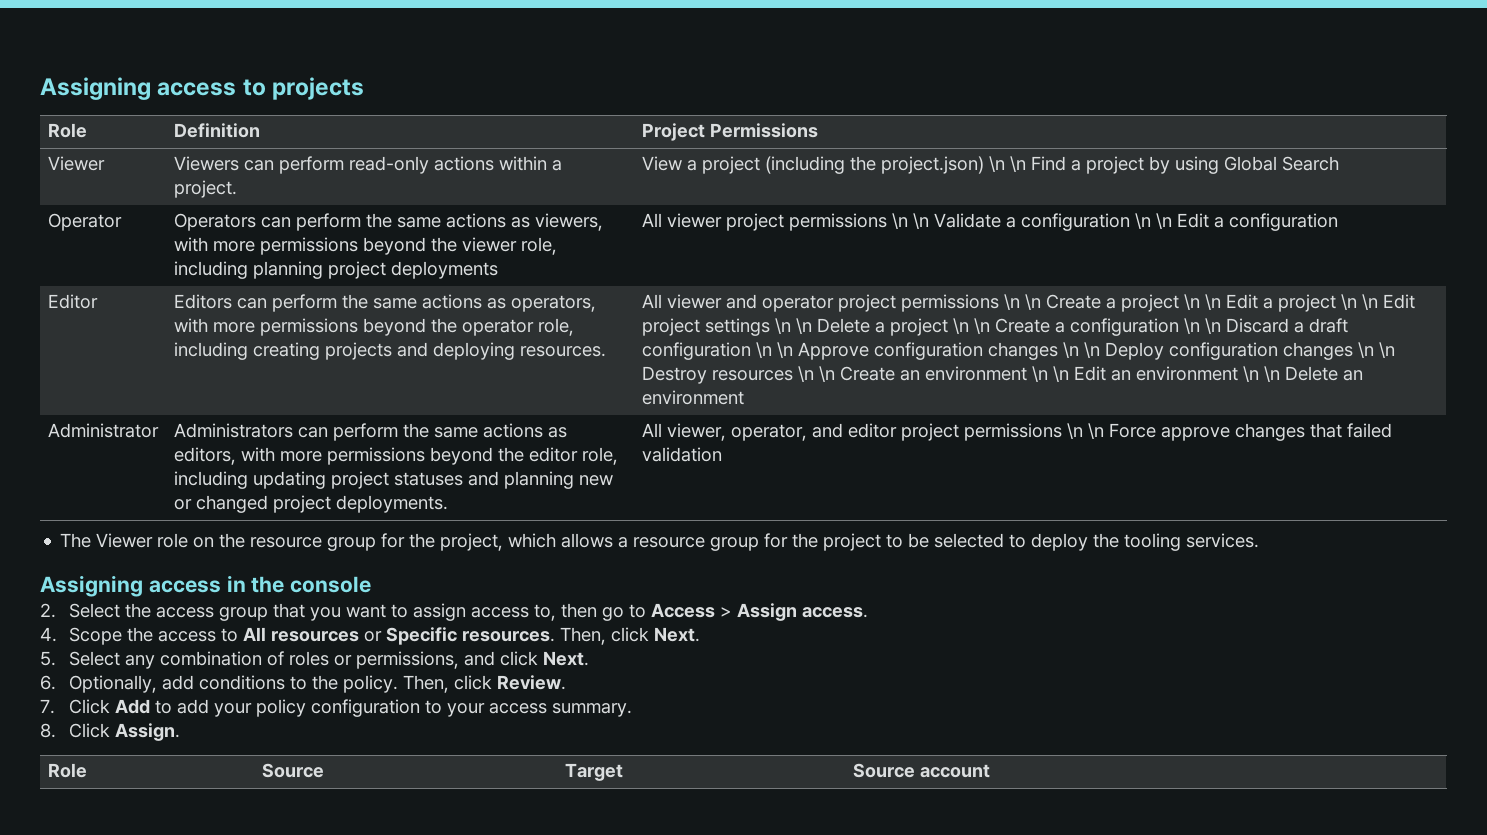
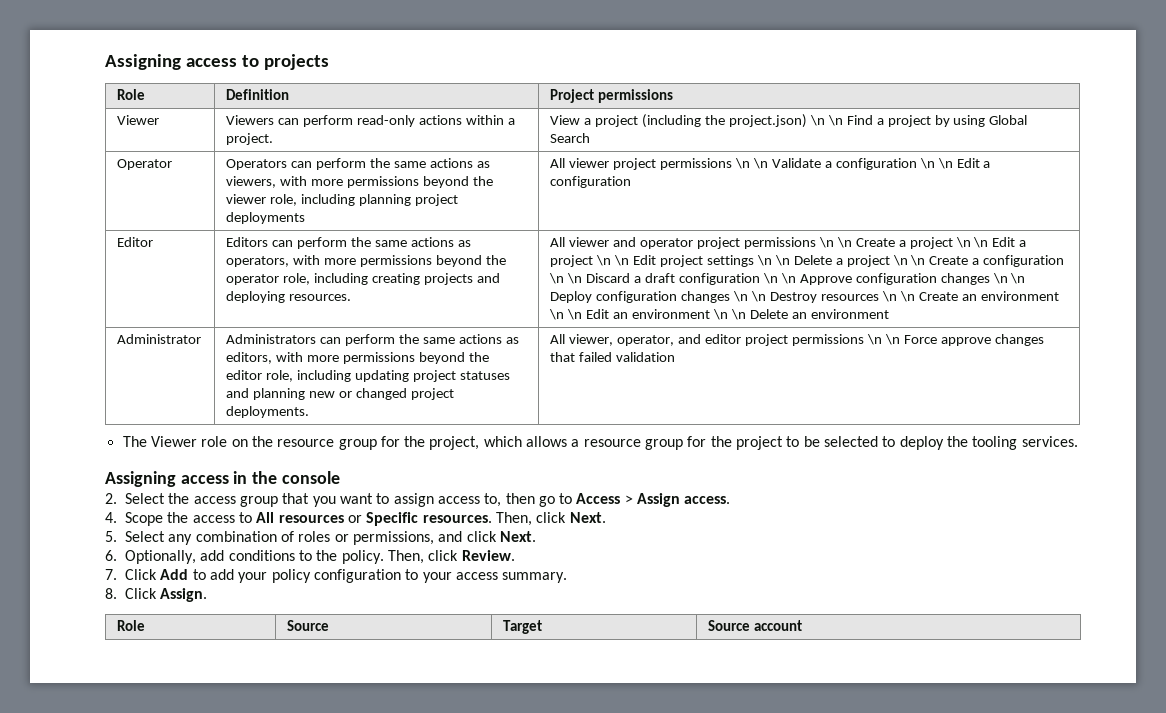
[709,123,818,138] Permissions -> [598,89,674,103] permissions

